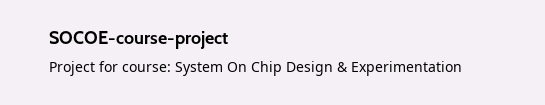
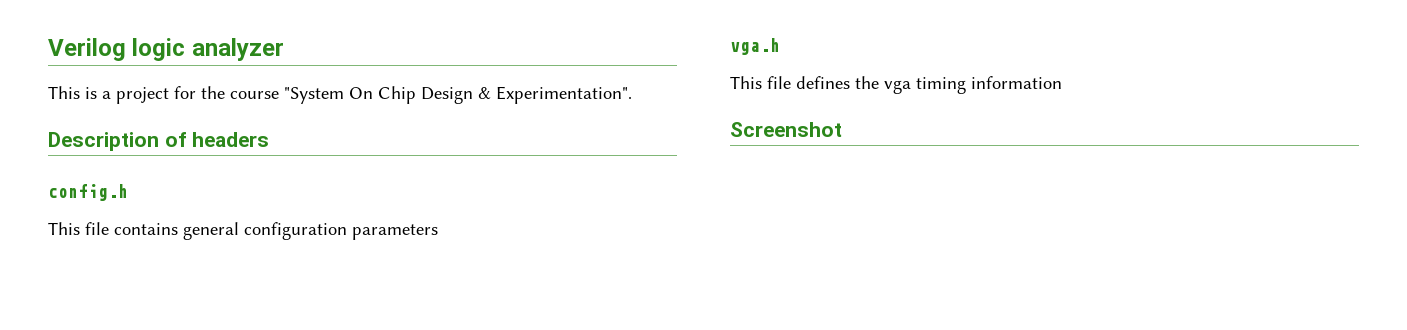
[49,31,228,49] [49,61,462,76] SOCOE-course-project // Project for course: System On Chip Design & Experimentation -> [48,38,284,61] [48,86,632,104] [48,132,270,151] [48,184,128,201] [48,222,438,240] [730,38,780,55] [730,76,1062,94] [730,122,842,137] Verilog logic analyzer // This is a project for the course "System On Chip Design & Experimentation". // Description of headers // config.h // This file contains general configuration parameters // vga.h // This file defines the vga timing information // Screenshot

